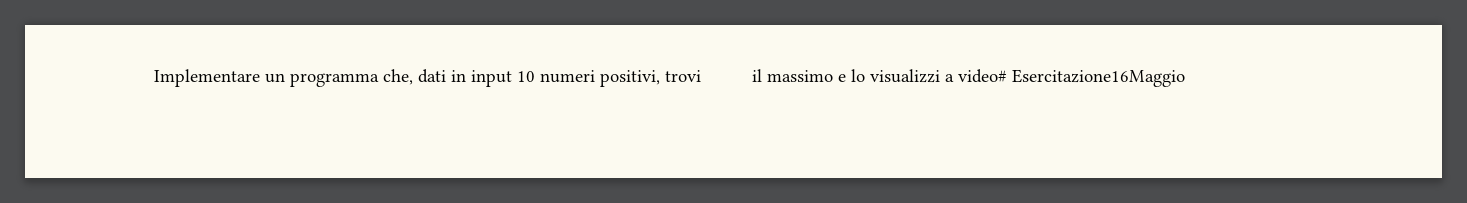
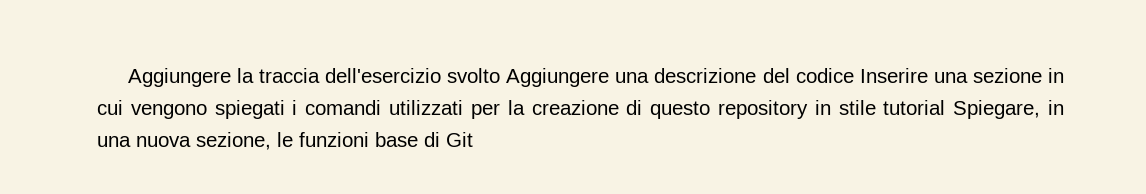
[154,69,1185,87] Implementare un programma che, dati in input 10 numeri positivi, trovi il massimo e lo visualizzi a video# Esercitazione16Maggio -> [127,68,1064,87] [97,100,1064,119] [97,132,473,150] Aggiungere la traccia dell'esercizio svolto Aggiungere una descrizione del codice Inserire una sezione in cui vengono spiegati i comandi utilizzati per la creazione di questo repository in stile tutorial Spiegare, in una nuova sezione, le funzioni base di Git

